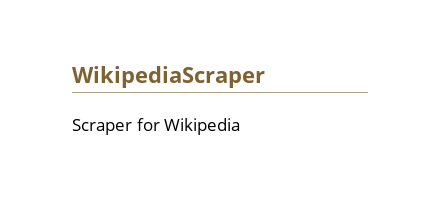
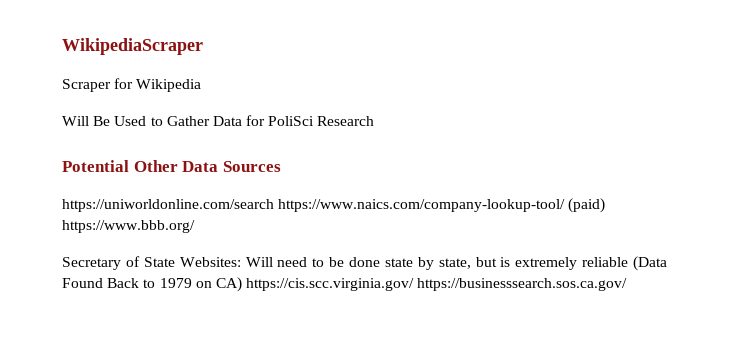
(241, 126) none -> [62,115,375,126] [62,160,281,172] [62,198,606,213] [62,220,195,233] [62,256,667,271] [62,277,628,292] // Will Be Used to Gather Data for PoliSci Research // Potential Other Data Sources // https://uniworldonline.com/search https://www.naics.com/company-lookup-tool/ (paid) https://www.bbb.org/ // Secretary of State Websites: Will need to be done state by state, but is extremely reliable (Data Found Back to 1979 on CA) https://cis.scc.virginia.gov/ https://businesssearch.sos.ca.gov/

